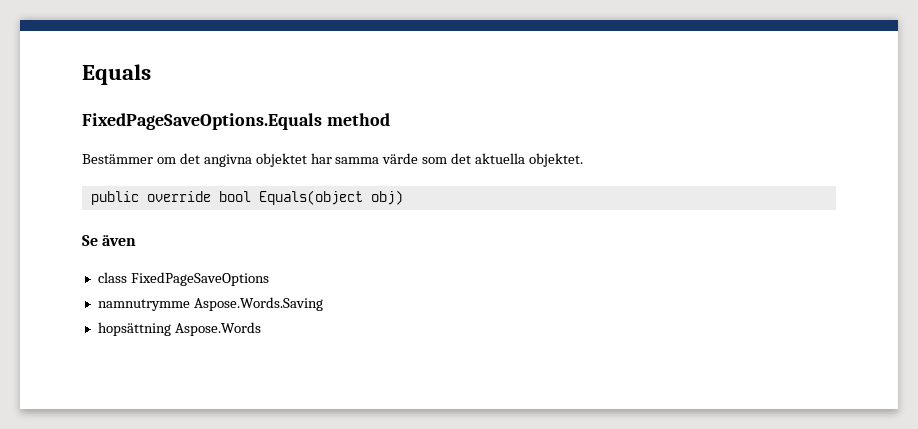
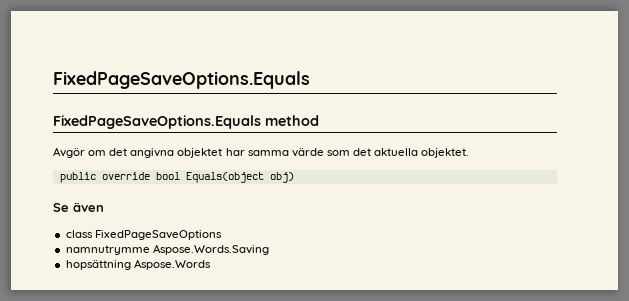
[82,64,151,85] Equals -> [53,71,310,89] FixedPageSaveOptions.Equals
[82,154,153,164] Bestämmer -> [53,147,85,158] Avgör

